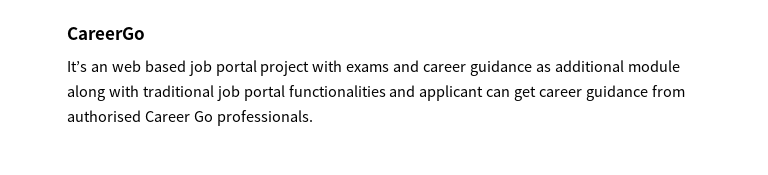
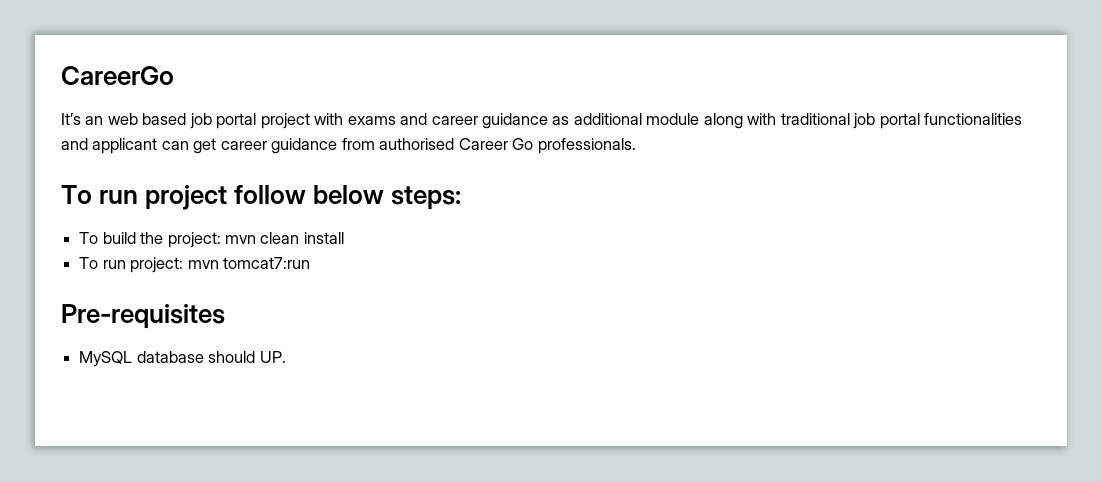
(313, 118) none -> [61,185,462,210] [79,232,344,248] [79,257,310,273] [61,304,225,329] [79,351,286,367] // To run project follow below steps: // To build the project: mvn clean install // To run project: mvn tomcat7:run // Pre-requisites // MySQL database should UP.

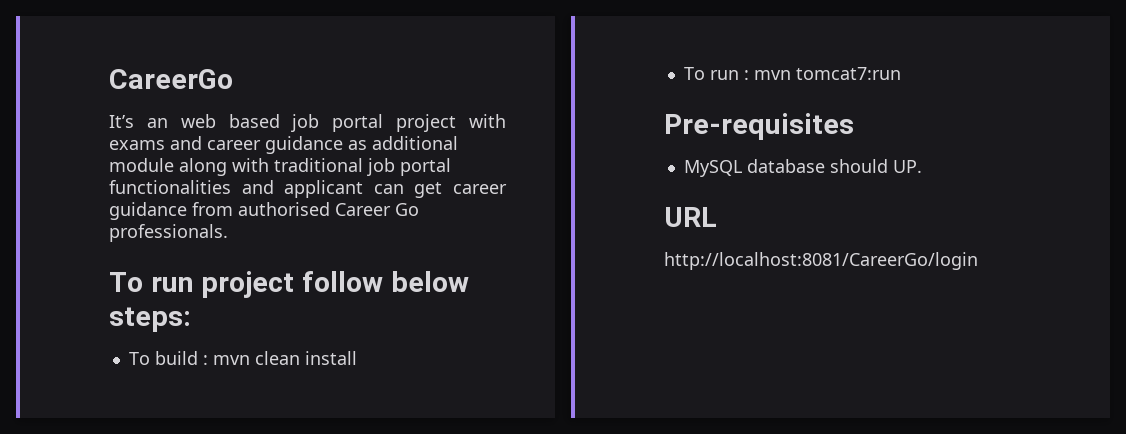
[140,232,221,248] the project: -> [202,355,208,365] :
[130,257,184,273] project: -> [743,70,749,80] :
(286, 357) none -> [664,207,717,227] [664,252,978,270] // URL // http://localhost:8081/CareerGo/login

